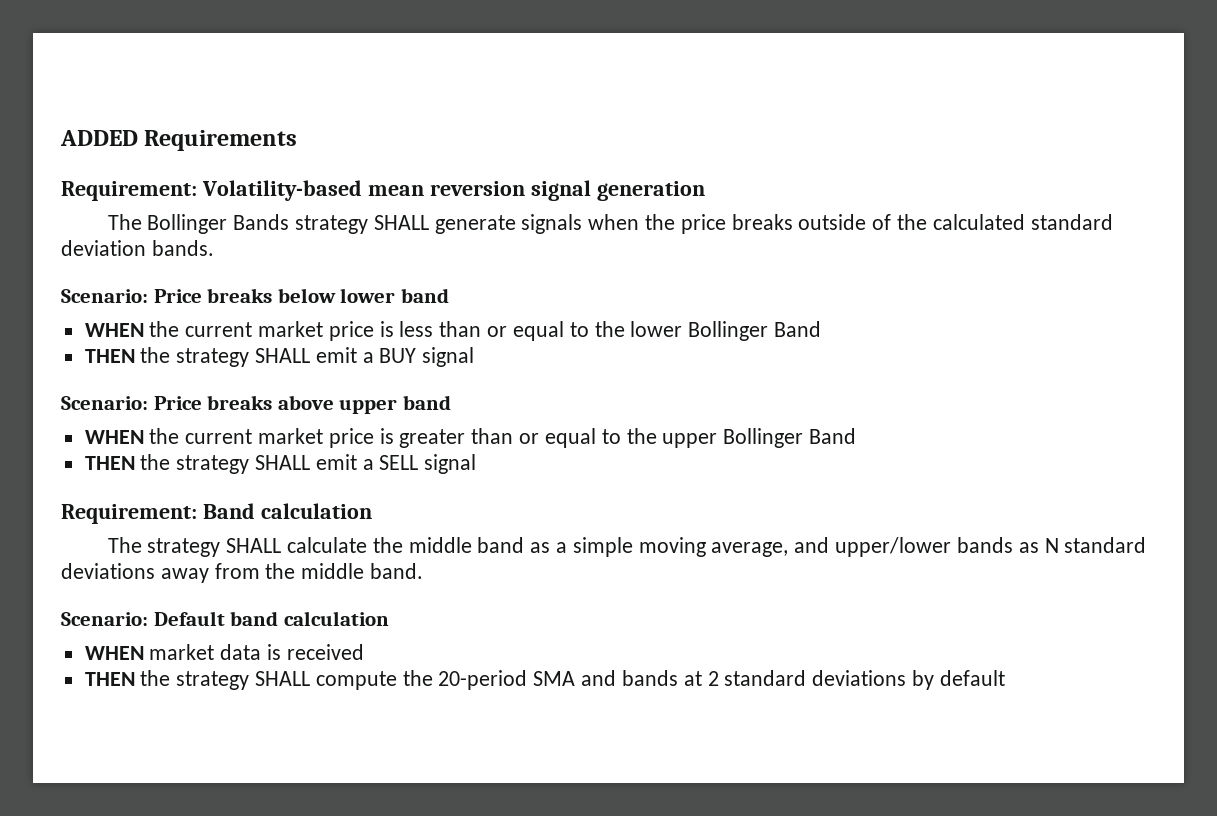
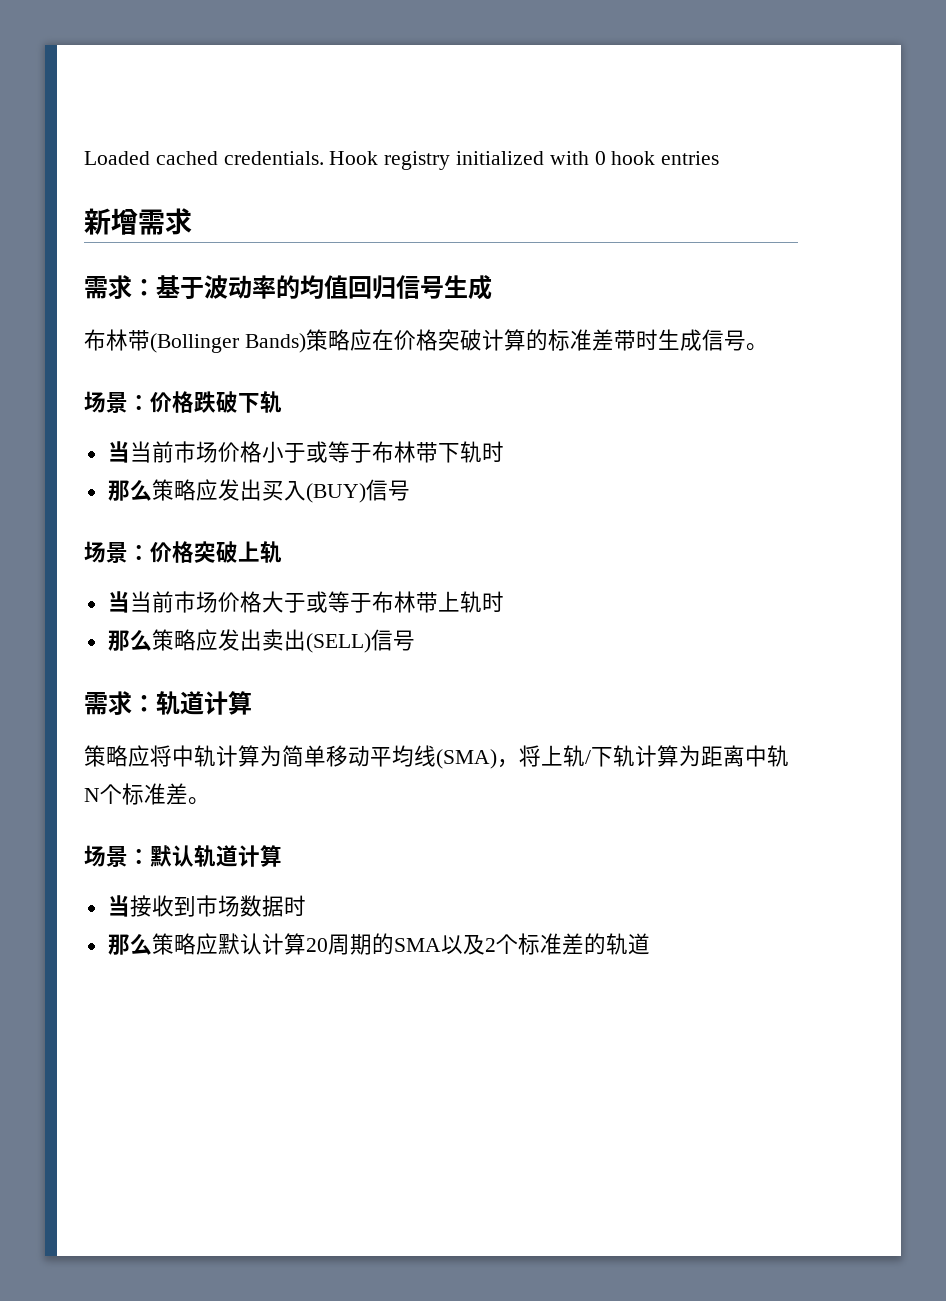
[60,130,298,151] [61,180,705,201] [107,214,1113,234] [61,240,214,256] [61,288,449,303] [84,321,821,341] [84,347,475,367] [61,395,451,414] [84,428,856,448] [84,454,477,474] [61,503,372,524] [107,537,1147,557] [61,563,424,583] [61,611,389,626] [84,644,364,660] [84,670,1005,690] ADDED Requirements // Requirement: Volatility-based mean reversion signal generation // The Bollinger Bands strategy SHALL generate signals when the price breaks outside of the calculated standard deviation bands. // Scenario: Price breaks below lower band // WHEN the current market price is less than or equal to the lower Bollinger Band // THEN the strategy SHALL emit a BUY signal // Scenario: Price breaks above upper band // WHEN the current market price is greater than or equal to the upper Bollinger Band // THEN the strategy SHALL emit a SELL signal // Requirement: Band calculation // The strategy SHALL calculate the middle band as a simple moving average, and upper/lower bands as N standard deviations away from the middle band. // Scenario: Default band calculation // WHEN market data is received // THEN the strategy SHALL compute the 20-period SMA and bands at 2 standard deviations by default -> [84,151,720,170] [84,208,192,235] [84,275,492,300] [84,329,768,353] [84,391,282,413] [107,441,504,463] [107,479,410,503] [84,541,282,563] [107,591,504,613] [107,629,415,653] [84,691,252,715] [84,745,789,769] [84,783,210,805] [84,845,282,867] [107,895,306,917] [107,933,650,955] Loaded cached credentials. Hook registry initialized with 0 hook entries // 新增需求 // 需求：基于波动率的均值回归信号生成 // 布林带(Bollinger Bands)策略应在价格突破计算的标准差带时生成信号。 // 场景：价格跌破下轨 // 当当前市场价格小于或等于布林带下轨时 // 那么策略应发出买入(BUY)信号 // 场景：价格突破上轨 // 当当前市场价格大于或等于布林带上轨时 // 那么策略应发出卖出(SELL)信号 // 需求：轨道计算 // 策略应将中轨计算为简单移动平均线(SMA)，将上轨/下轨计算为距离中轨N个标准差。 // 场景：默认轨道计算 // 当接收到市场数据时 // 那么策略应默认计算20周期的SMA以及2个标准差的轨道

